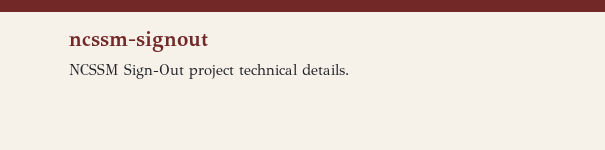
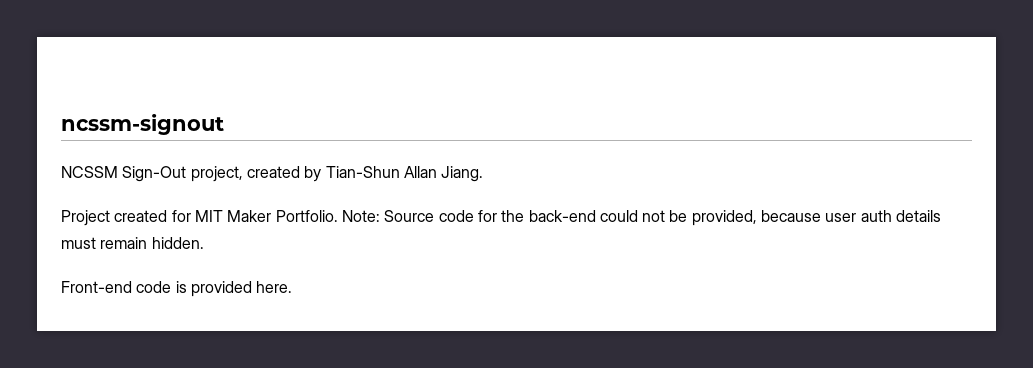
[189,64,349,79] project technical details. -> [190,166,484,182] [61,210,942,226] [61,237,204,249] [61,281,293,297] project, created by Tian-Shun Allan Jiang. // Project created for MIT Maker Portfolio. Note: Source code for the back-end could not be provided, because user auth details must remain hidden. // Front-end code is provided here.

